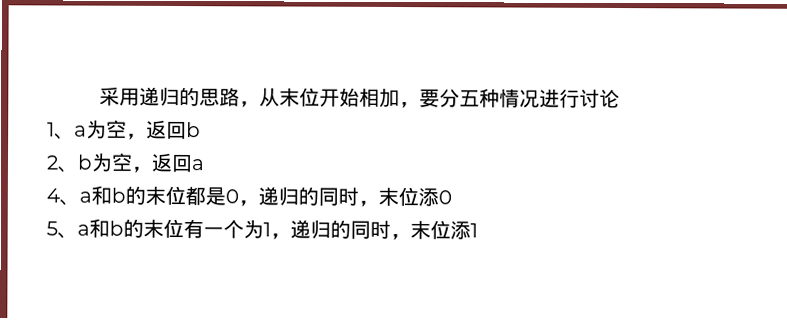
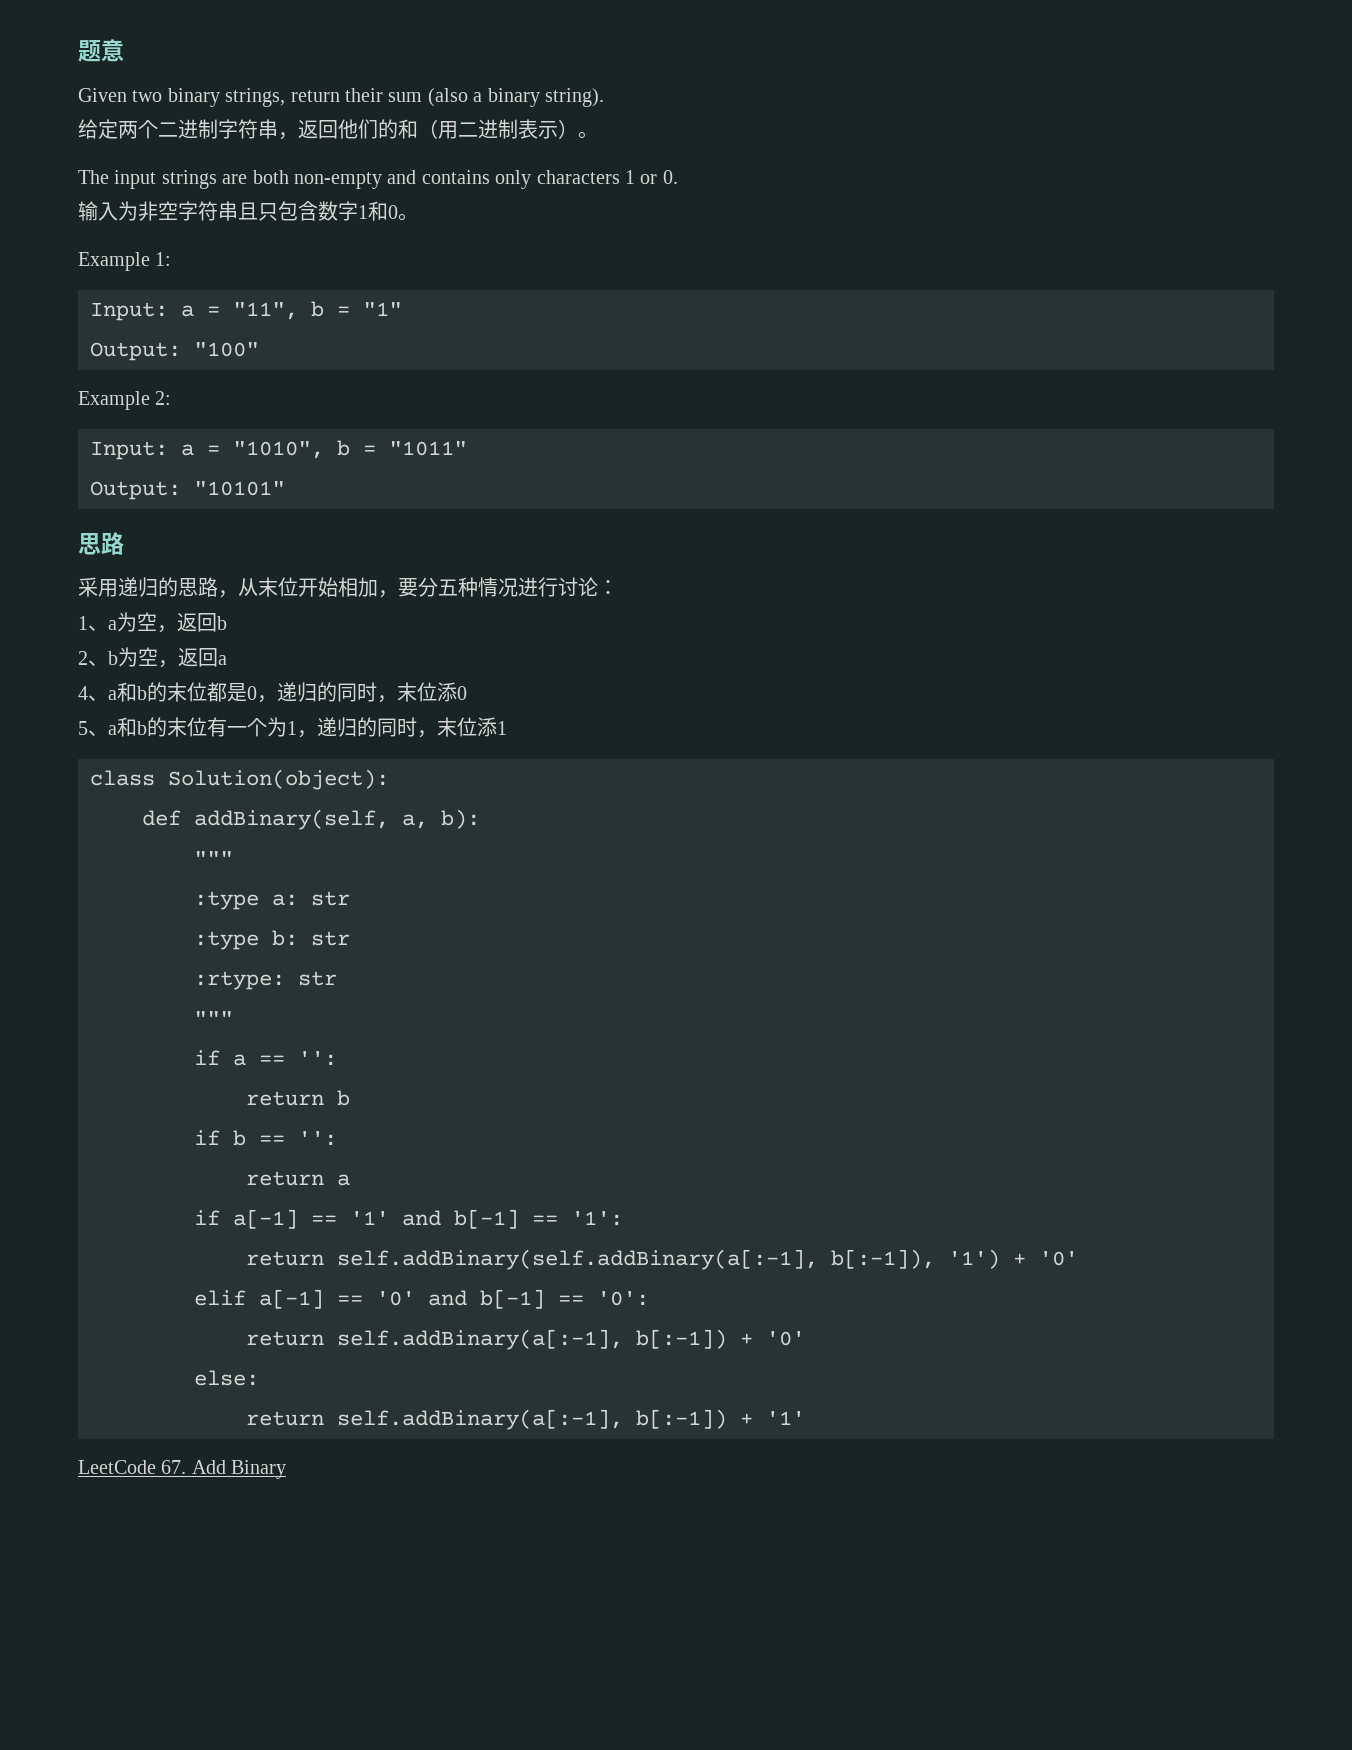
(98, 96) none -> [78,39,124,62] [78,88,604,107] [78,119,598,140] [78,170,678,189] [78,201,418,221] [78,252,172,271] [90,301,402,321] [90,342,259,361] [78,391,172,410] [90,440,467,460] [90,481,285,500] [78,532,124,555] 题意 // Given two binary strings, return their sum (also a binary string). // 给定两个二进制字符串，返回他们的和（用二进制表示）。 // The input strings are both non-empty and contains only characters 1 or 0. // 输入为非空字符串且只包含数字1和0。 // Example 1: // Input: a = "11", b = "1" // Output: "100" // Example 2: // Input: a = "1010", b = "1011" // Output: "10101" // 思路 //
(620, 98) none -> [598,580,618,595] ：
(478, 230) none -> [90,769,389,790] [142,809,480,830] [194,851,233,865] [194,891,350,910] [194,930,350,950] [194,971,337,990] [194,1011,233,1025] [194,1050,337,1066] [246,1090,350,1106] [194,1130,337,1146] [246,1171,350,1186] [194,1209,623,1229] [246,1249,1078,1270] [194,1289,649,1309] [246,1329,805,1350] [194,1370,259,1386] [246,1409,805,1430] [78,1460,287,1479] // class Solution(object): // def addBinary(self, a, b): // """ // :type a: str // :type b: str // :rtype: str // """ // if a == '': // return b // if b == '': // return a // if a[-1] == '1' and b[-1] == '1': // return self.addBinary(self.addBinary(a[:-1], b[:-1]), '1') + '0' // elif a[-1] == '0' and b[-1] == '0': // return self.addBinary(a[:-1], b[:-1]) + '0' // else: // return self.addBinary(a[:-1], b[:-1]) + '1' // LeetCode 67. Add Binary

